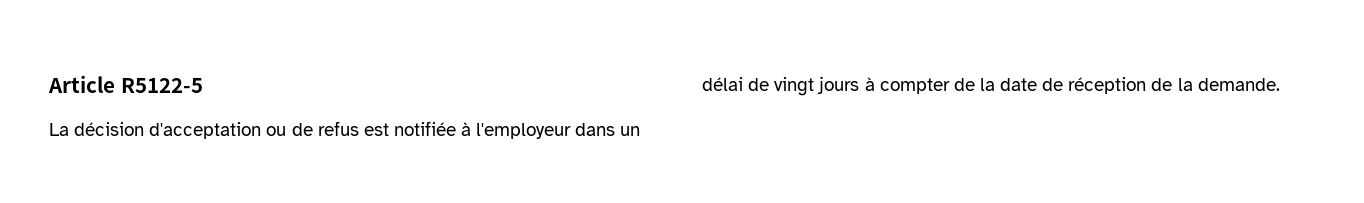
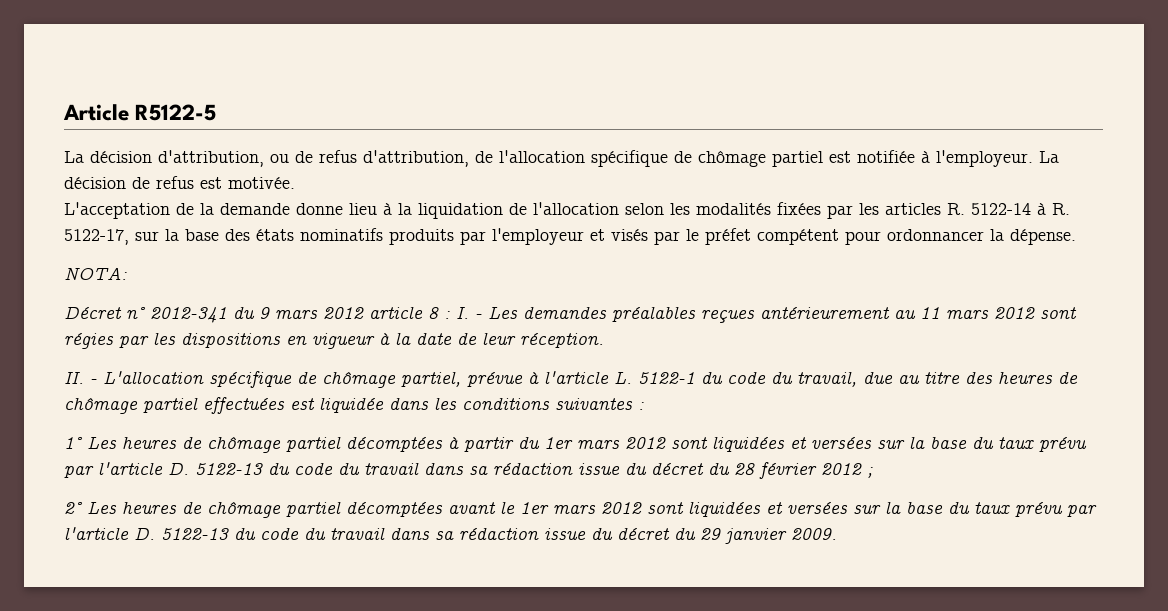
[149,122,262,139] d'acceptation -> [158,150,264,167] d'attribution,
[363,121,641,139] [702,76,1280,96] est notifiée à l'employeur dans un délai de vingt jours à compter de la date de réception de la demande. -> [363,150,1059,167] [64,176,295,189] [64,202,1070,219] [64,228,1076,245] [64,267,127,280] [64,306,1077,323] [64,332,604,349] [64,371,1078,388] [64,397,644,414] [64,436,1087,453] [64,462,873,479] [64,501,1097,518] [64,527,837,544] d'attribution, de l'allocation spécifique de chômage partiel est notifiée à l'employeur. La décision de refus est motivée. // L'acceptation de la demande donne lieu à la liquidation de l'allocation selon les modalités fixées par les articles R. 5122-14 à R. 5122-17, sur la base des états nominatifs produits par l'employeur et visés par le préfet compétent pour ordonnancer la dépense. // NOTA: // Décret n° 2012-341 du 9 mars 2012 article 8 : I. - Les demandes préalables reçues antérieurement au 11 mars 2012 sont régies par les dispositions en vigueur à la date de leur réception. // II. - L'allocation spécifique de chômage partiel, prévue à l'article L. 5122-1 du code du travail, due au titre des heures de chômage partiel effectuées est liquidée dans les conditions suivantes : // 1° Les heures de chômage partiel décomptées à partir du 1er mars 2012 sont liquidées et versées sur la base du taux prévu par l'article D. 5122-13 du code du travail dans sa rédaction issue du décret du 28 février 2012 ; // 2° Les heures de chômage partiel décomptées avant le 1er mars 2012 sont liquidées et versées sur la base du taux prévu par l'article D. 5122-13 du code du travail dans sa rédaction issue du décret du 29 janvier 2009.

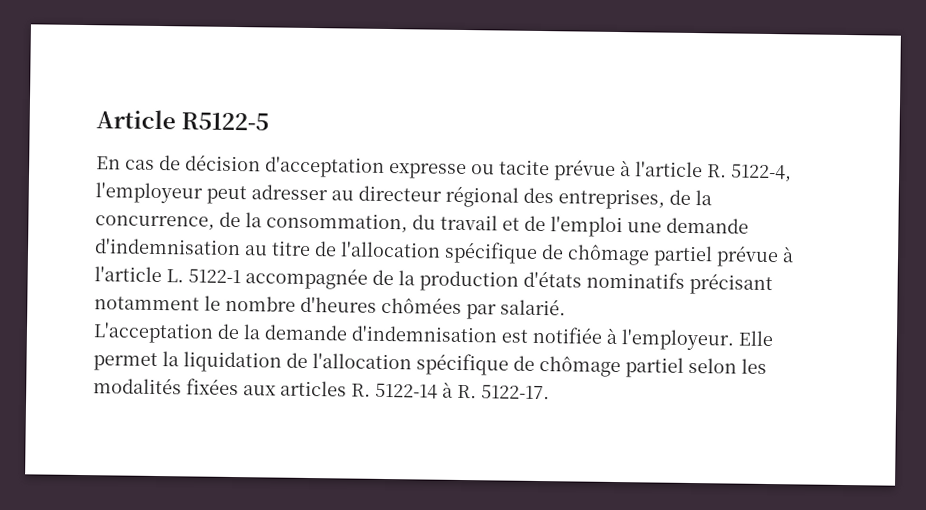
[64,150,1059,167] [64,176,295,189] [64,202,619,219] La décision d'attribution, ou de refus d'attribution, de l'allocation spécifique de chômage partiel est notifiée à l'employeur. La décision de refus est motivée. // L'acceptation de la demande donne lieu à la liquidation de l'allocation -> [96,154,792,183] [95,182,712,210] [95,211,749,238] [94,238,794,268] [94,266,773,296] [94,295,566,320] [93,322,774,351] [93,351,684,378] En cas de décision d'acceptation expresse ou tacite prévue à l'article R. 5122-4, l'employeur peut adresser au directeur régional des entreprises, de la concurrence, de la consommation, du travail et de l'emploi une demande d'indemnisation au titre de l'allocation spécifique de chômage partiel prévue à l'article L. 5122-1 accompagnée de la production d'états nominatifs précisant notamment le nombre d'heures chômées par salarié. // L'acceptation de la demande d'indemnisation est notifiée à l'employeur. Elle permet la liquidation de l'allocation spécifique de chômage partiel
[827,203,879,219] par les -> [243,385,276,396] aux
[64,228,1076,245] [64,267,127,280] [64,306,1077,323] [64,332,604,349] [64,371,1078,388] [64,397,644,414] [64,436,1087,453] [64,462,873,479] [64,501,1097,518] [64,527,837,544] 5122-17, sur la base des états nominatifs produits par l'employeur et visés par le préfet compétent pour ordonnancer la dépense. // NOTA: // Décret n° 2012-341 du 9 mars 2012 article 8 : I. - Les demandes préalables reçues antérieurement au 11 mars 2012 sont régies par les dispositions en vigueur à la date de leur réception. // II. - L'allocation spécifique de chômage partiel, prévue à l'article L. 5122-1 du code du travail, due au titre des heures de chômage partiel effectuées est liquidée dans les conditions suivantes : // 1° Les heures de chômage partiel décomptées à partir du 1er mars 2012 sont liquidées et versées sur la base du taux prévu par l'article D. 5122-13 du code du travail dans sa rédaction issue du décret du 28 février 2012 ; // 2° Les heures de chômage partiel décomptées avant le 1er mars 2012 sont liquidées et versées sur la base du taux prévu par l'article D. 5122-13 du code du travail dans sa rédaction issue du décret du 29 janvier 2009. -> [481,384,550,400] 5122-17.

